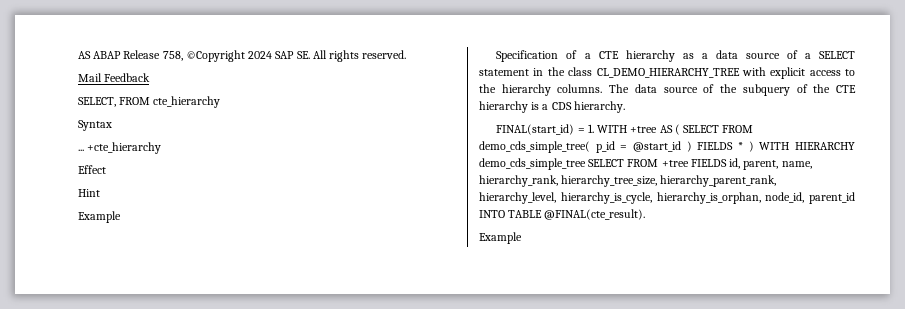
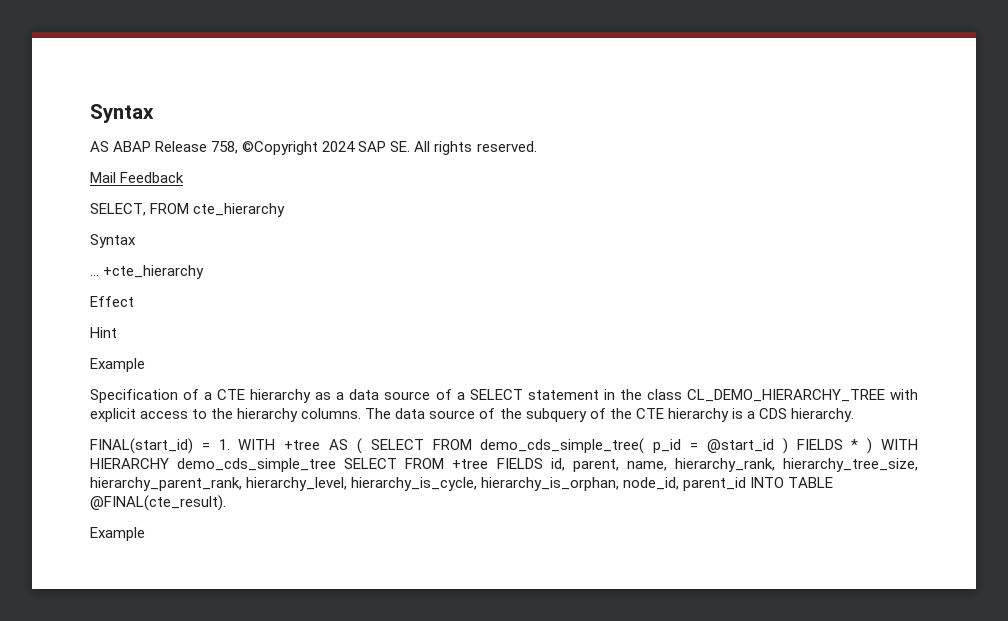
(78, 55) none -> [90,104,154,123] Syntax //

